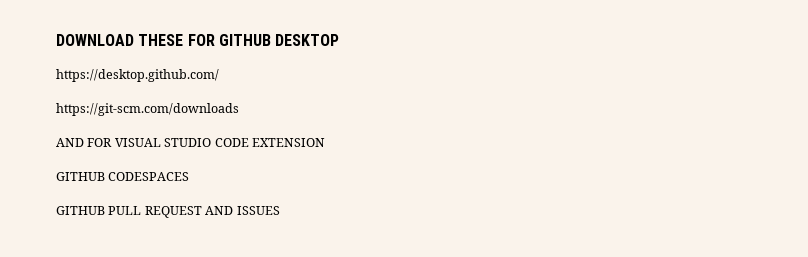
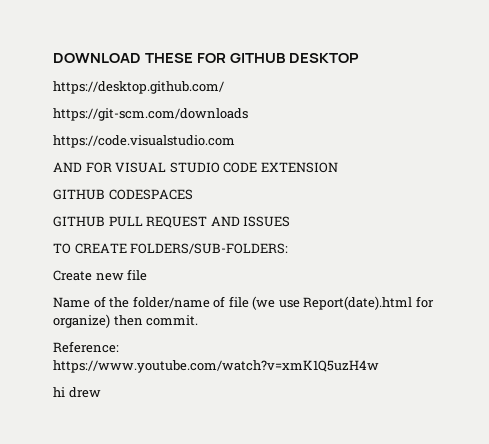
(239, 109) none -> [53,135,235,148] // https://code.visualstudio.com
(280, 210) none -> [53,243,289,254] [53,269,148,281] [53,296,434,310] [53,314,199,328] [53,341,119,353] [53,360,379,373] [53,387,101,398] // TO CREATE FOLDERS/SUB-FOLDERS: // Create new file // Name of the folder/name of file (we use Report(date).html for organize) then commit. // Reference: https://www.youtube.com/watch?v=xmK1Q5uzH4w // hi drew

